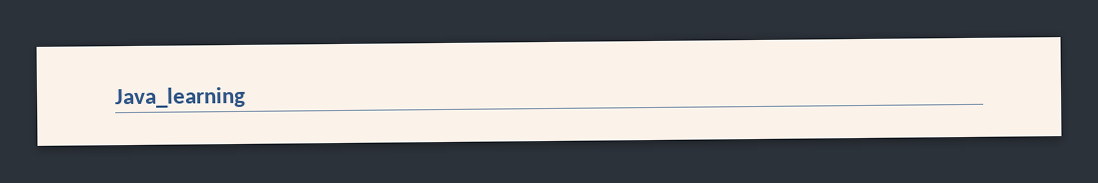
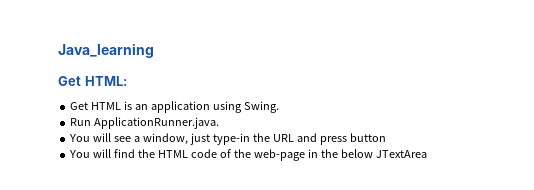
(246, 97) none -> [58,76,127,86] [70,101,279,113] [70,117,220,129] [69,133,386,145] [69,149,427,161] // Get HTML: // Get HTML is an application using Swing. // Run ApplicationRunner.java. // You will see a window, just type-in the URL and press button // You will find the HTML code of the web-page in the below JTextArea

